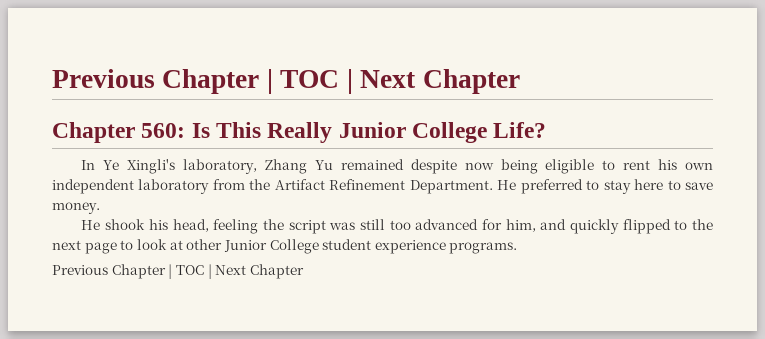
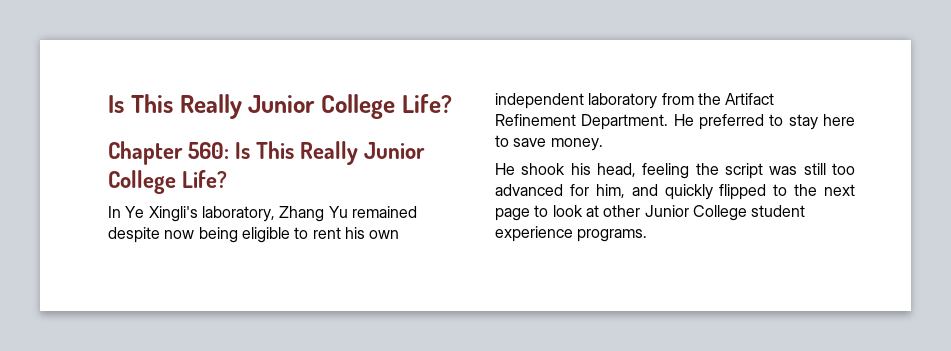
[52,69,520,94] Previous Chapter | TOC | Next Chapter -> [108,94,452,119] Is This Really Junior College Life?
[52,264,304,279] // Previous Chapter | TOC | Next Chapter -> (648, 235) none

